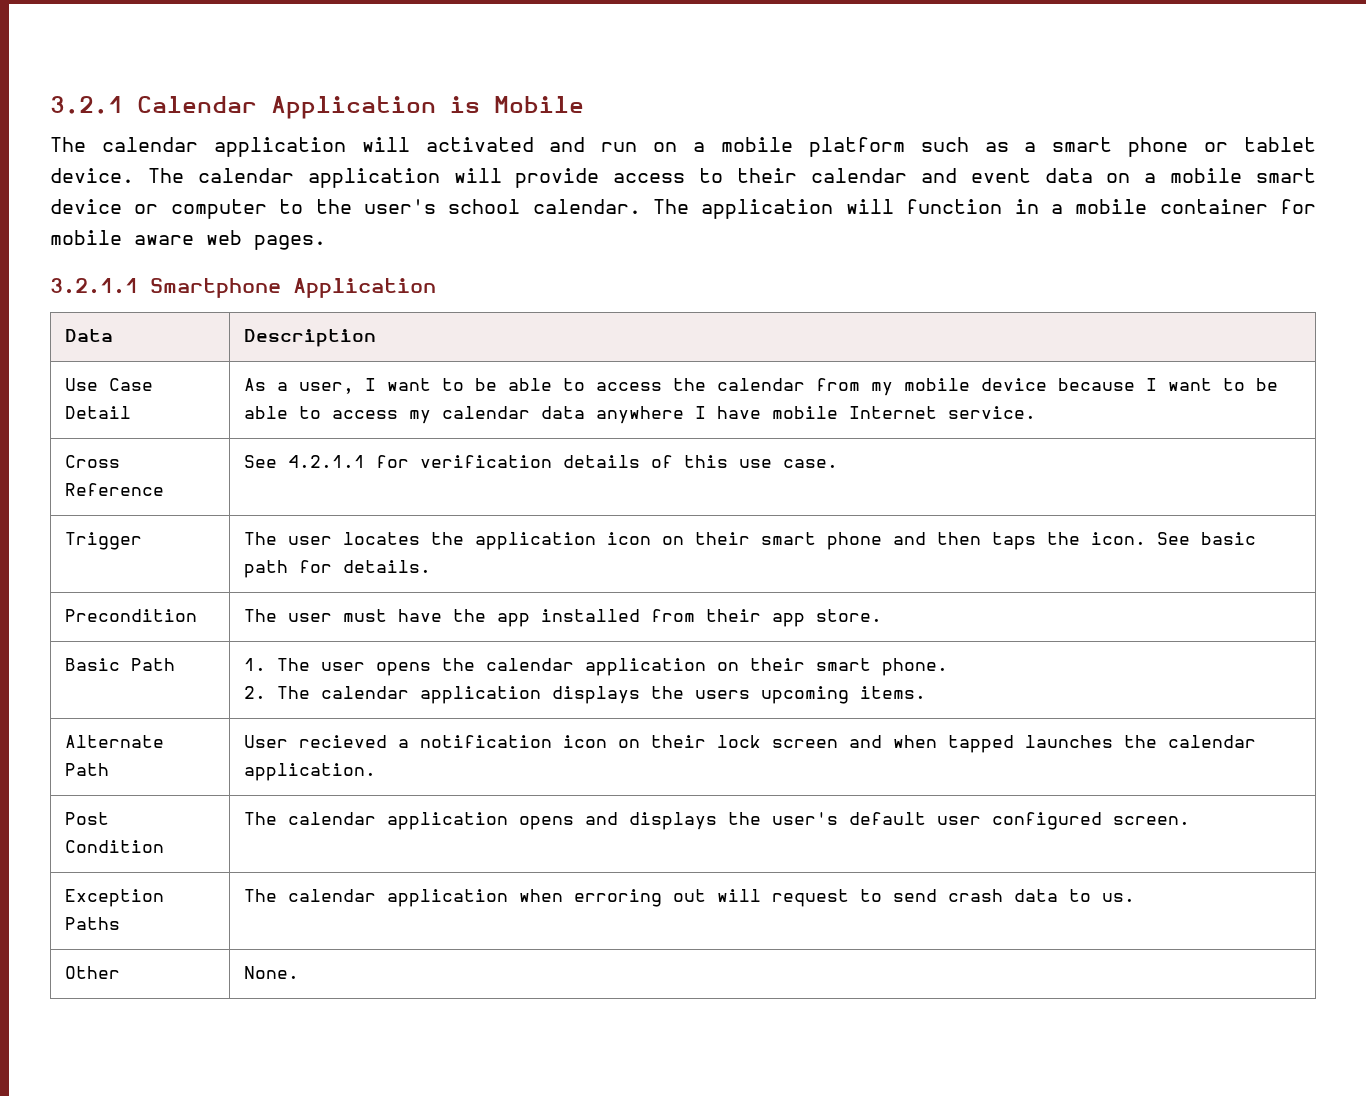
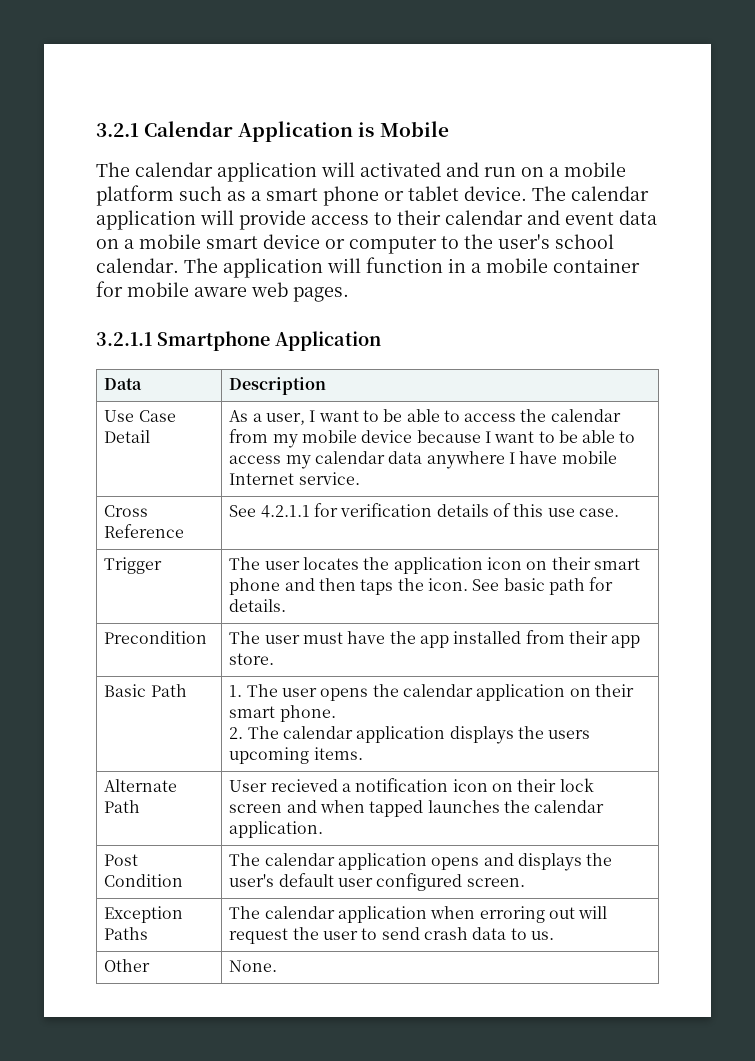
(850, 898) none -> [292,927,358,940] the user

